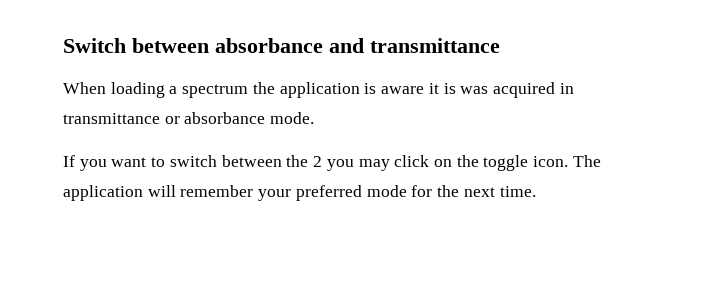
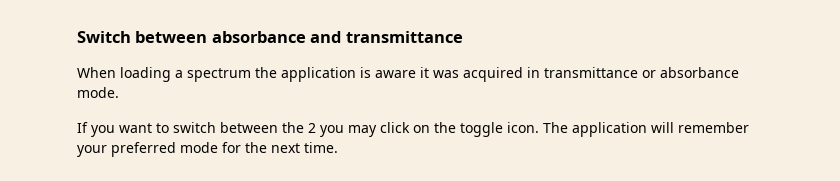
[443,83,456,94] is -> (429, 72) none

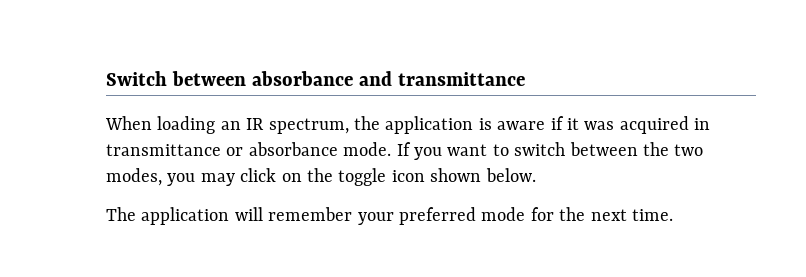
[175,68,251,82] a spectrum -> [220,118,349,134] an IR spectrum,
(416, 74) none -> [550,116,564,130] if
(119, 92) // -> (392, 149) none
[308,123,316,133] 2 -> [674,144,704,156] [106,168,162,186] two modes,
[507,122,539,133] icon. -> [391,168,536,182] icon shown below. //

